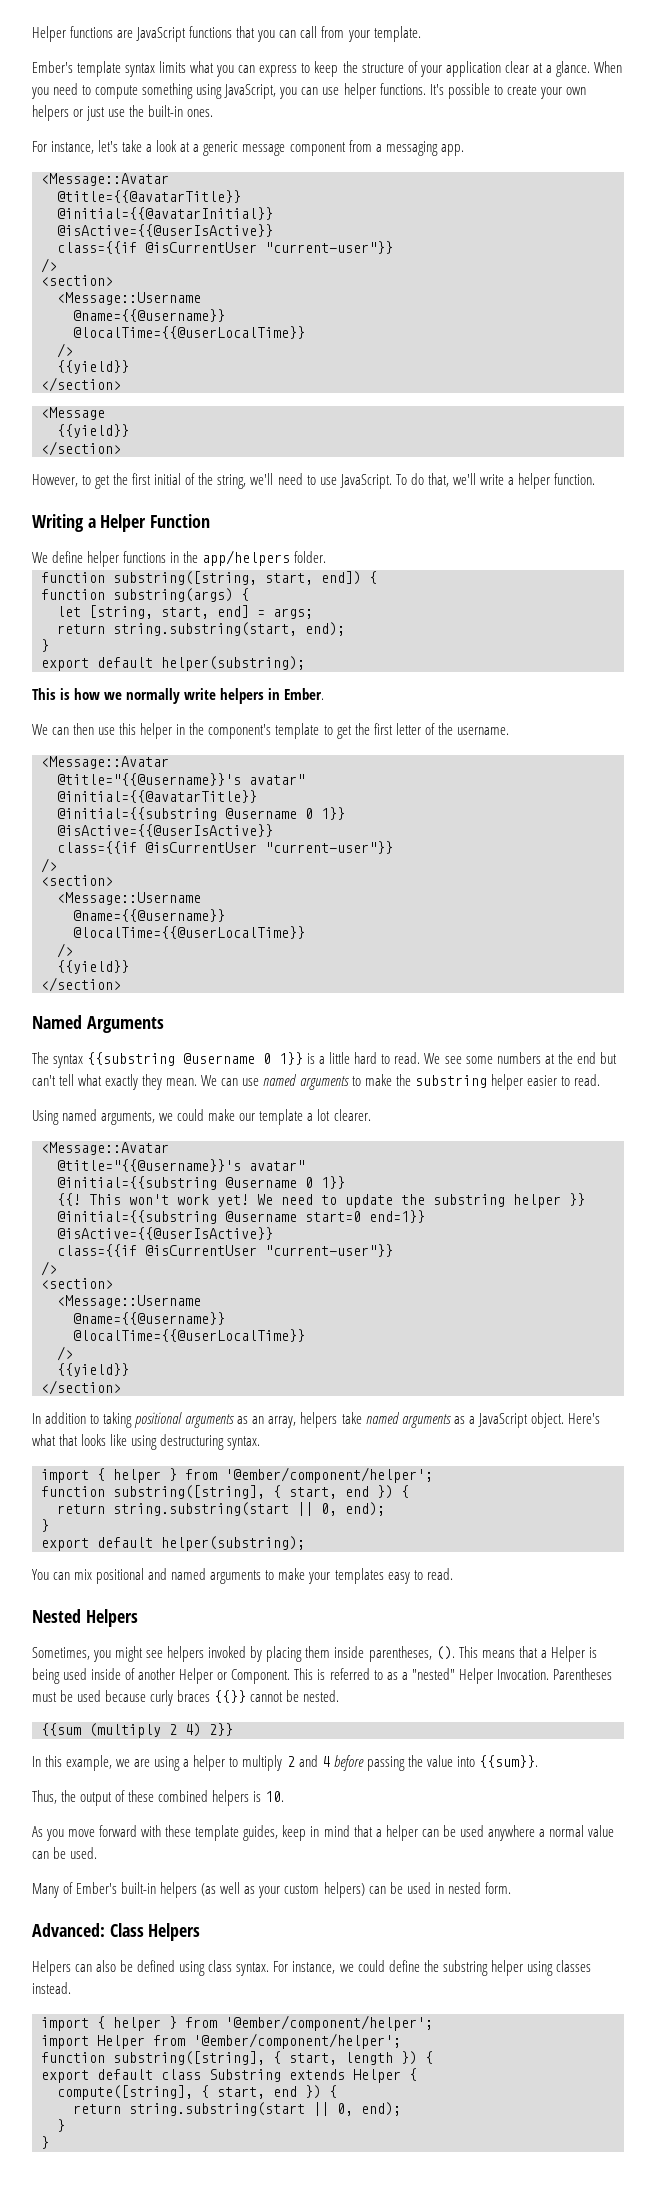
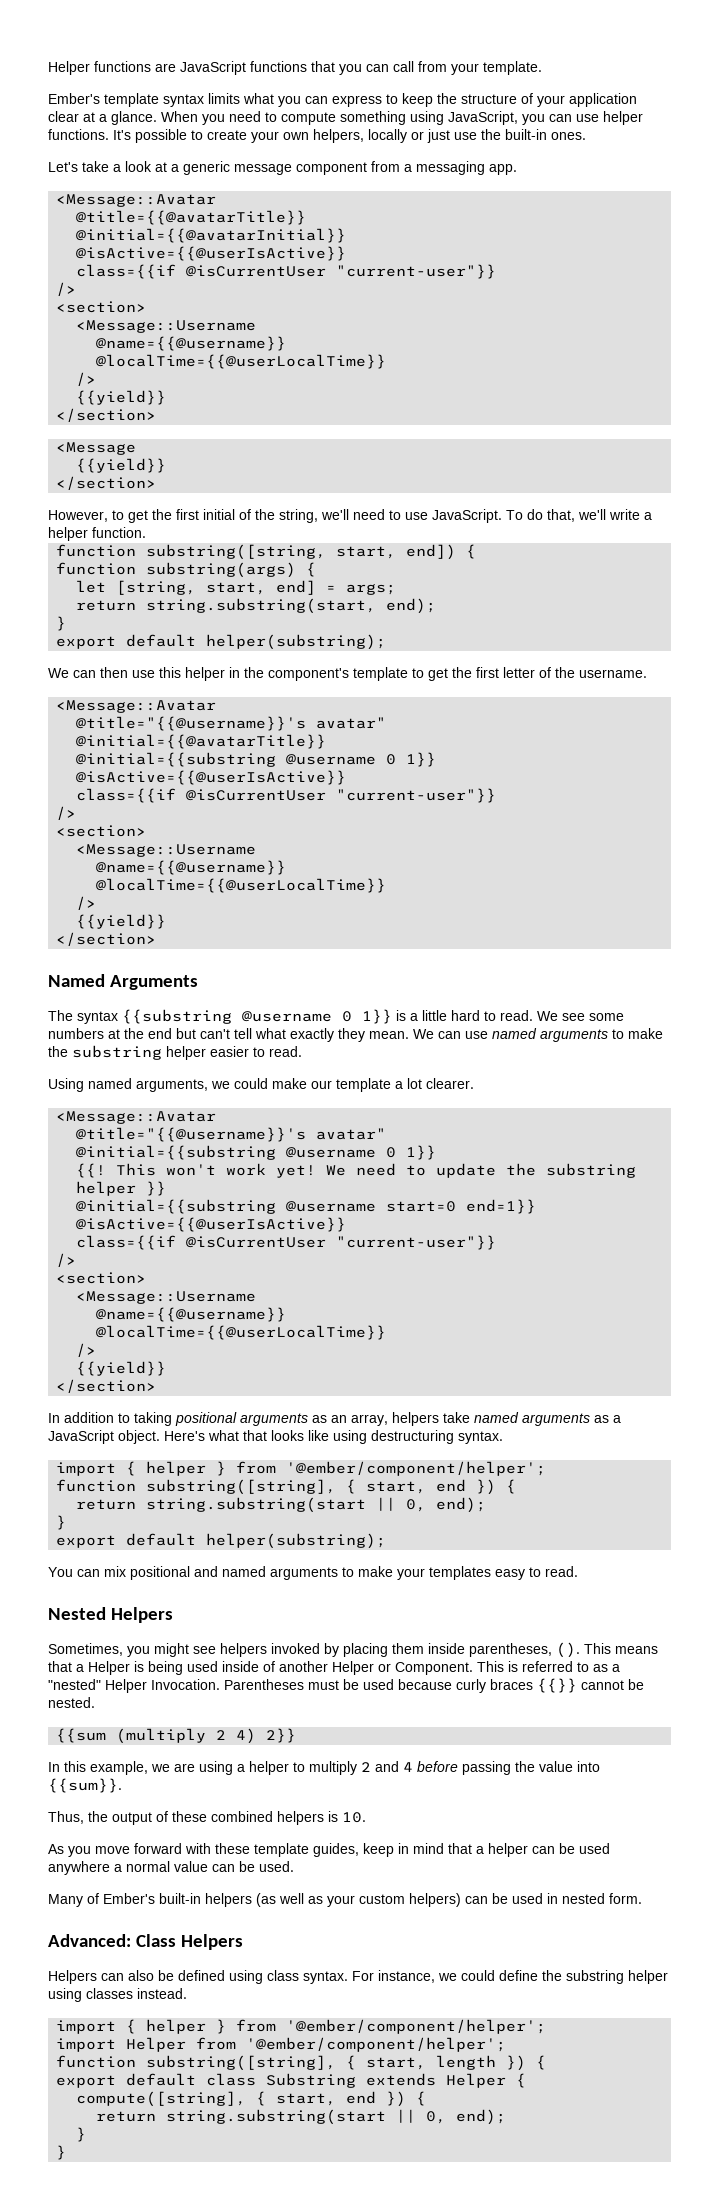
[32,105,69,121] helpers -> [313,129,407,143] helpers, locally
[32,140,119,154] For instance, let's -> [48,162,78,172] Let's
[32,514,211,532] [32,550,327,567] // Writing a Helper Function // We define helper functions in the app/helpers folder. -> (146, 532) none
[32,688,325,704] // This is how we normally write helpers in Ember. -> (387, 642) none

